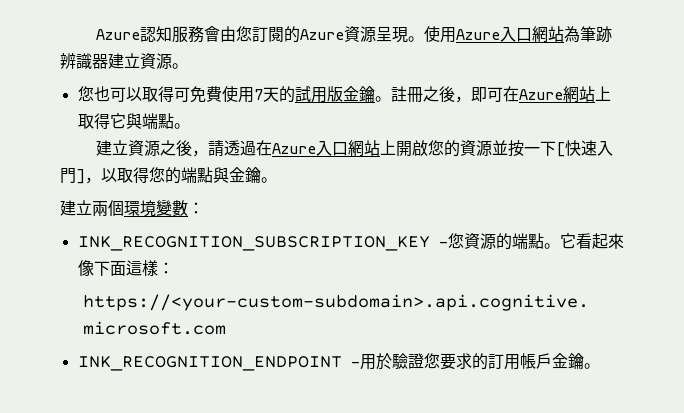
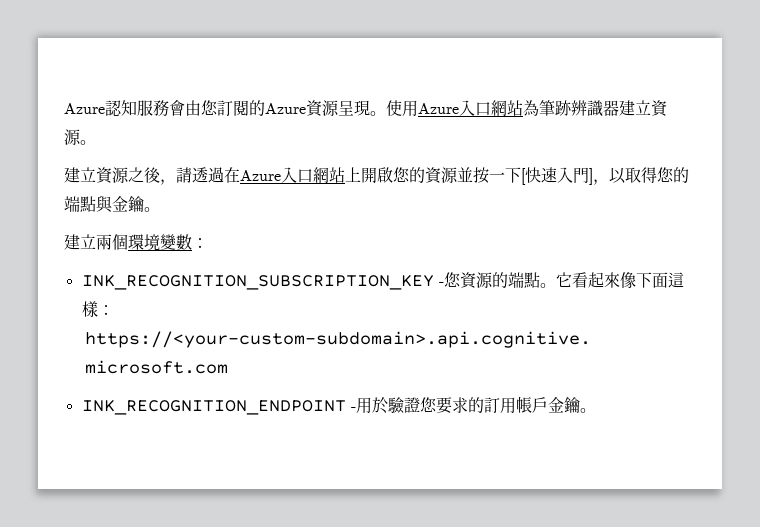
[77,86,611,103] [77,113,190,129] // 您也可以取得可免費使用7天的試用版金鑰。註冊之後，即可在Azure網站上取得它與端點。 -> (96, 142) none

